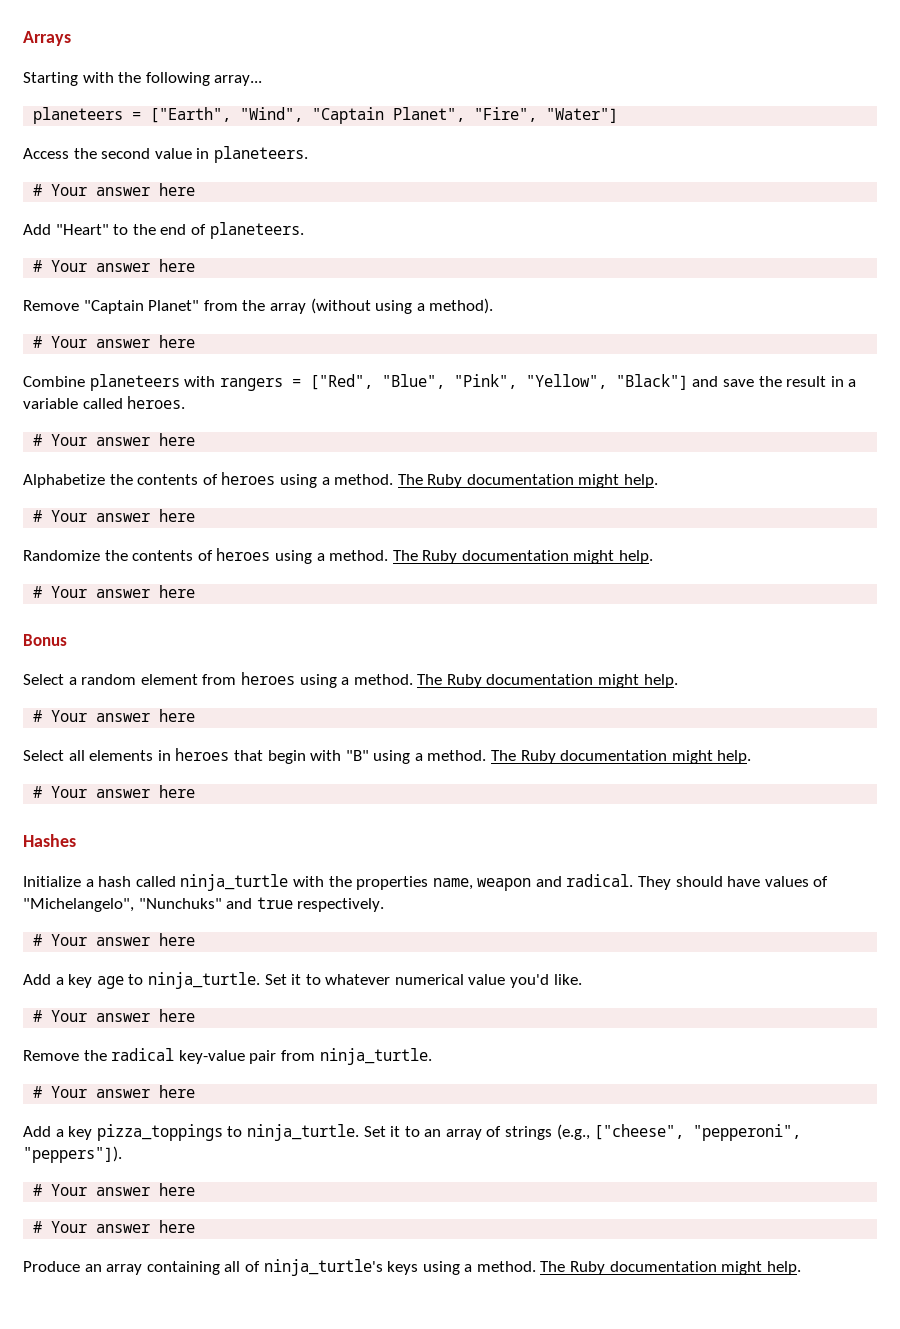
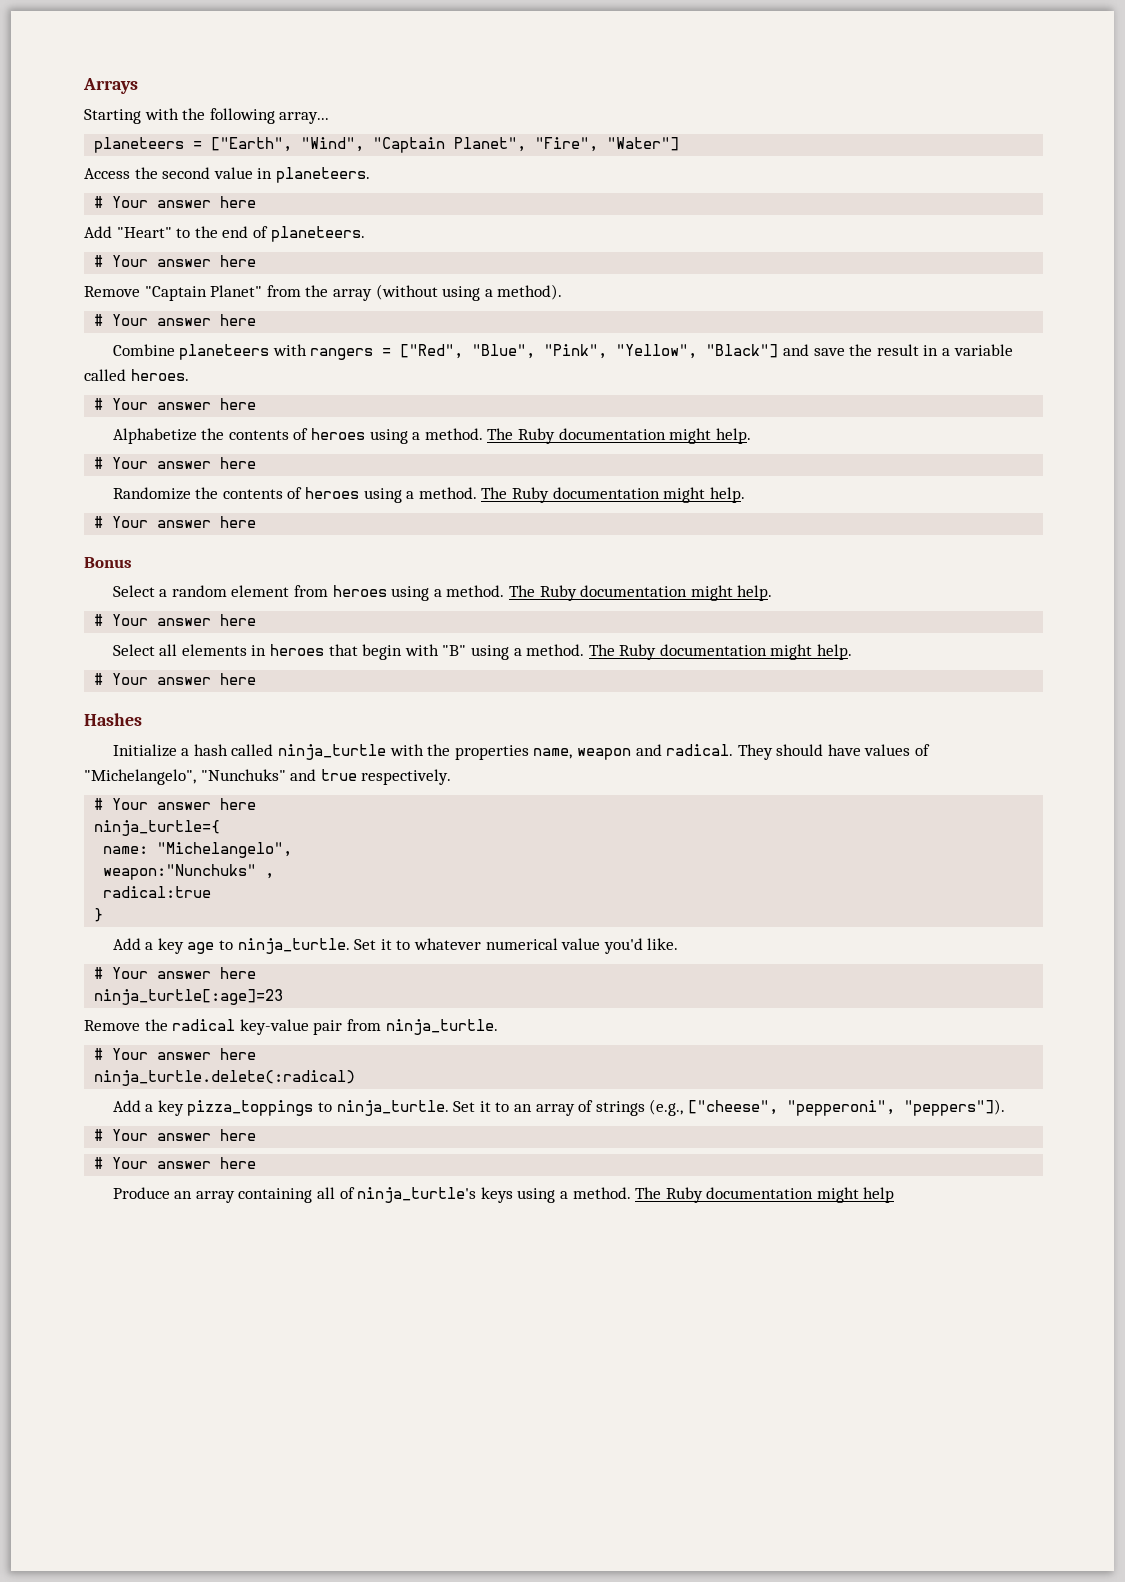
(196, 939) none -> [94,820,221,836] [103,842,293,858] [103,864,275,880] [103,886,212,898] [94,908,104,922] // ninja_turtle={ // name: "Michelangelo", // weapon:"Nunchuks" , // radical:true // }
(196, 1015) none -> [94,989,284,1005] // ninja_turtle[:age]=23
(196, 1091) none -> [94,1070,356,1086] // ninja_turtle.delete(:radical)
[766,1261,801,1275] help. -> [863,1187,895,1203] help

